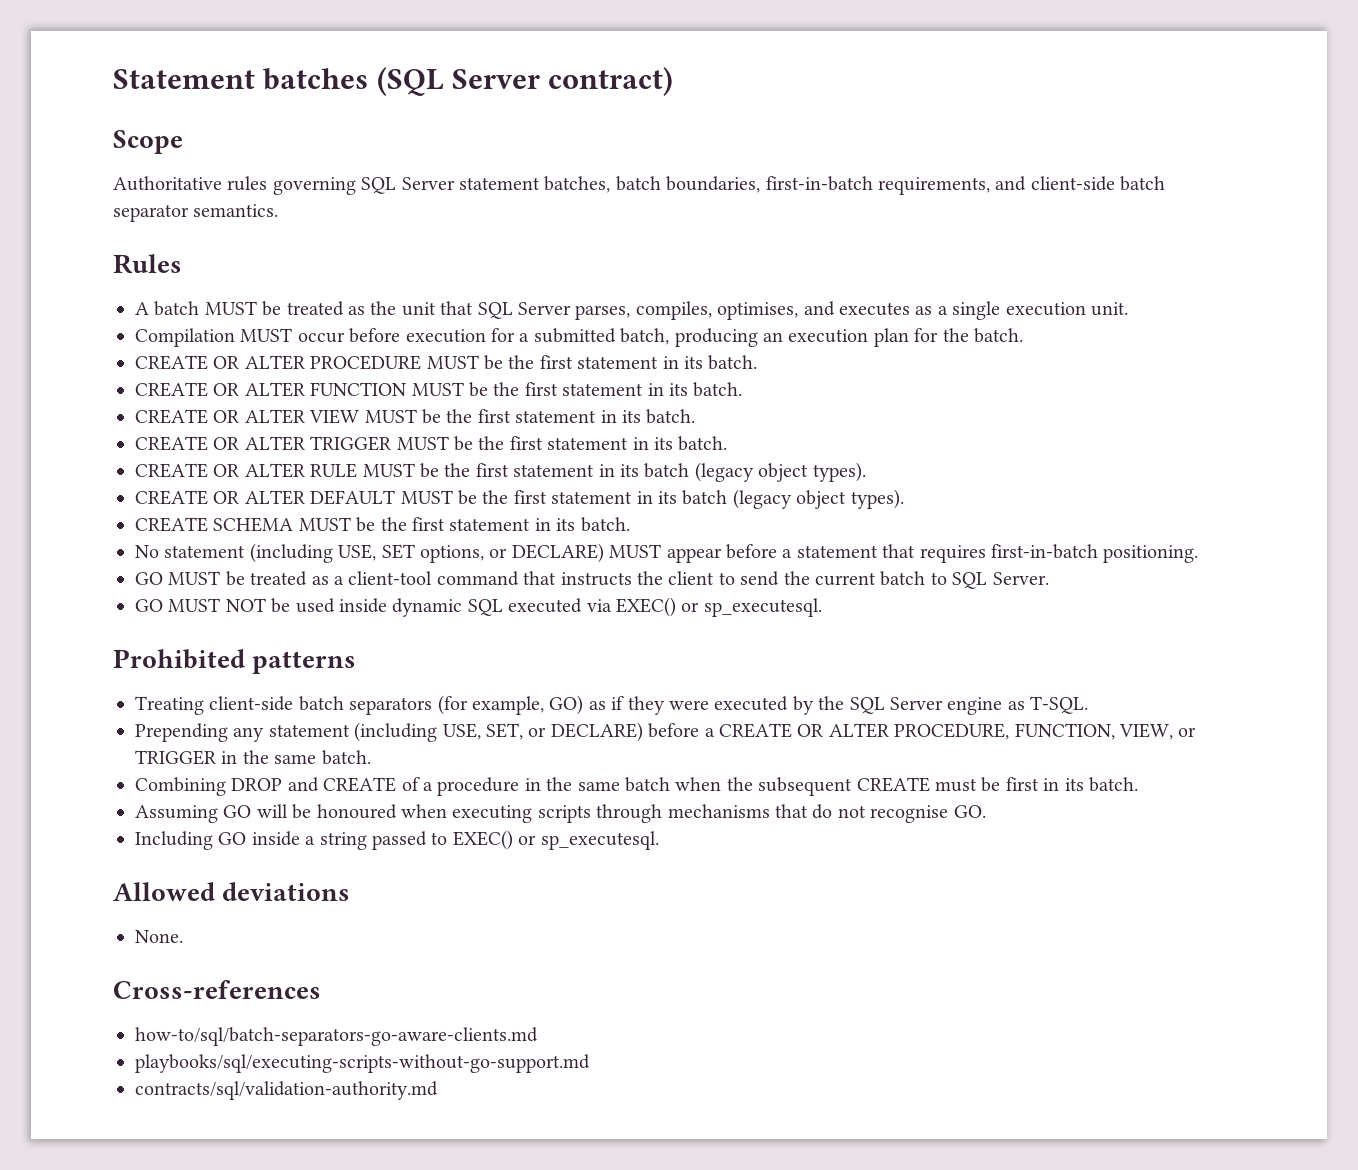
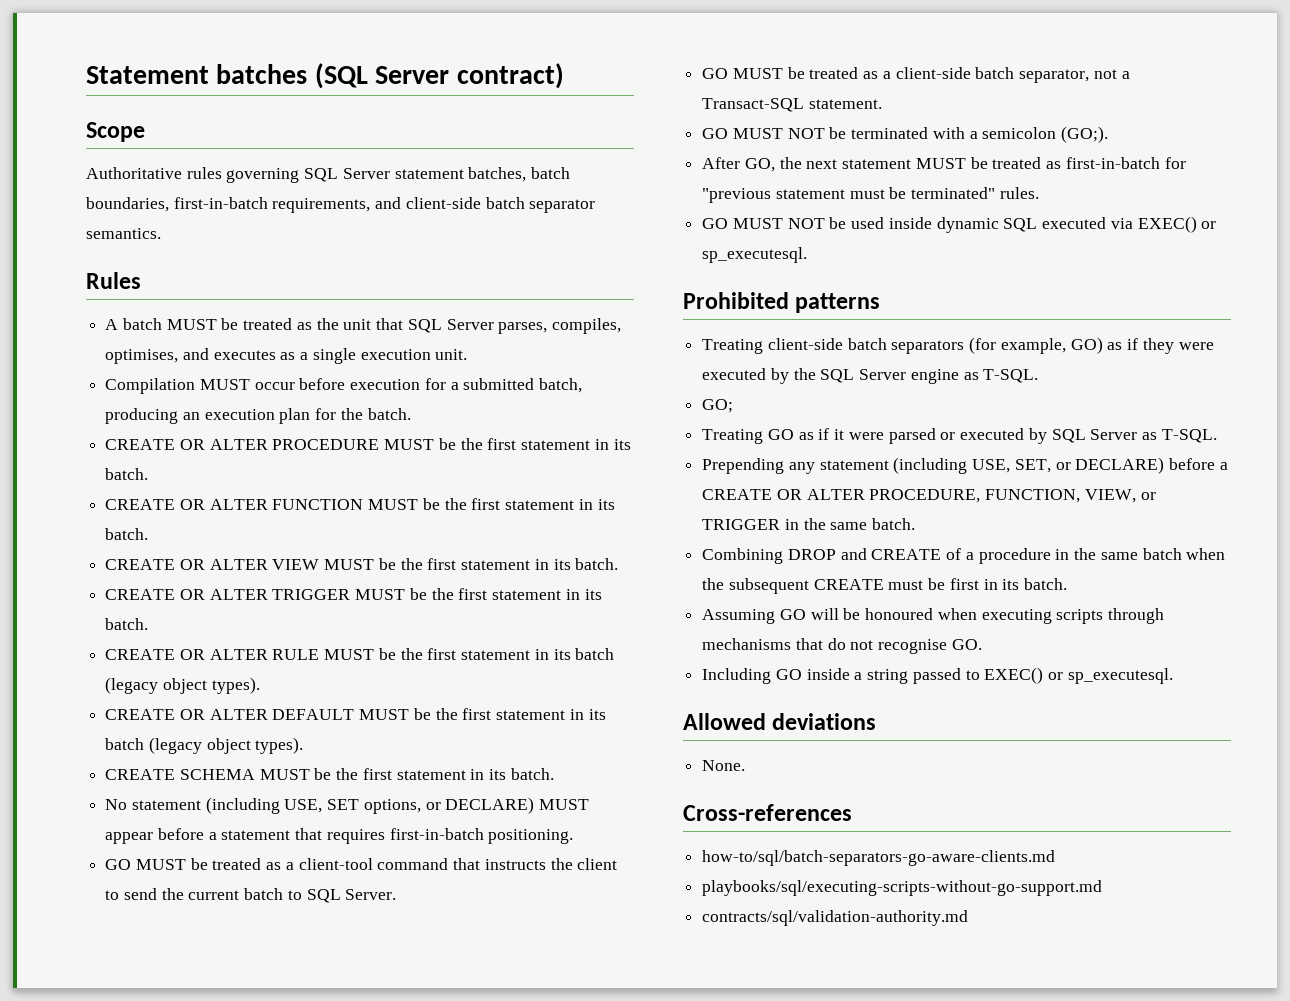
(1049, 578) none -> [702,67,1130,83] [702,98,882,112] [702,126,1109,143] [702,157,1186,172] [702,187,1039,203] // GO MUST be treated as a client-side batch separator, not a Transact-SQL statement. // GO MUST NOT be terminated with a semicolon (GO;). // After GO, the next statement MUST be treated as first-in-batch for "previous statement must be terminated" rules.
(1089, 705) none -> [702,399,734,413] [702,428,1217,444] // GO; // Treating GO as if it were parsed or executed by SQL Server as T-SQL.

